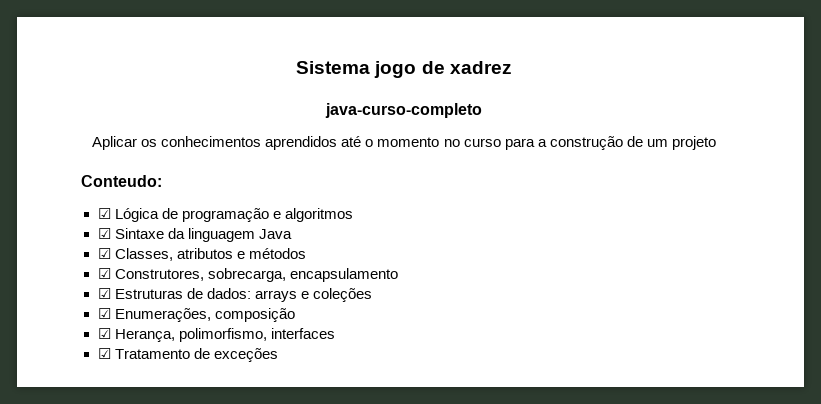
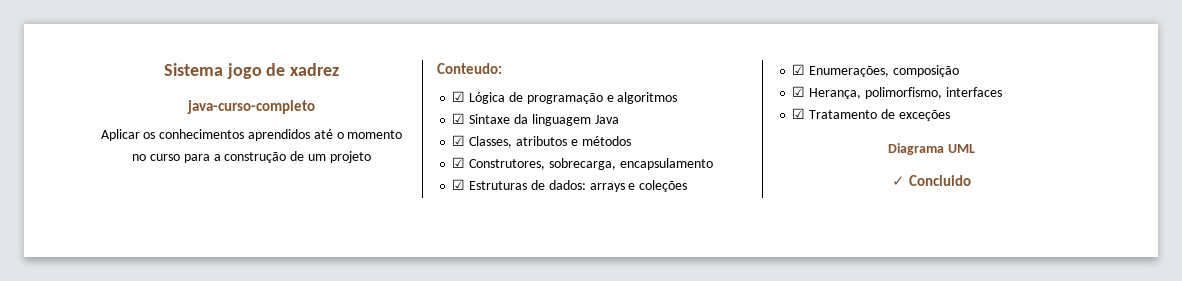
(278, 355) none -> [888,143,975,155] [891,175,972,186] // Diagrama UML // ✓ Concluido

